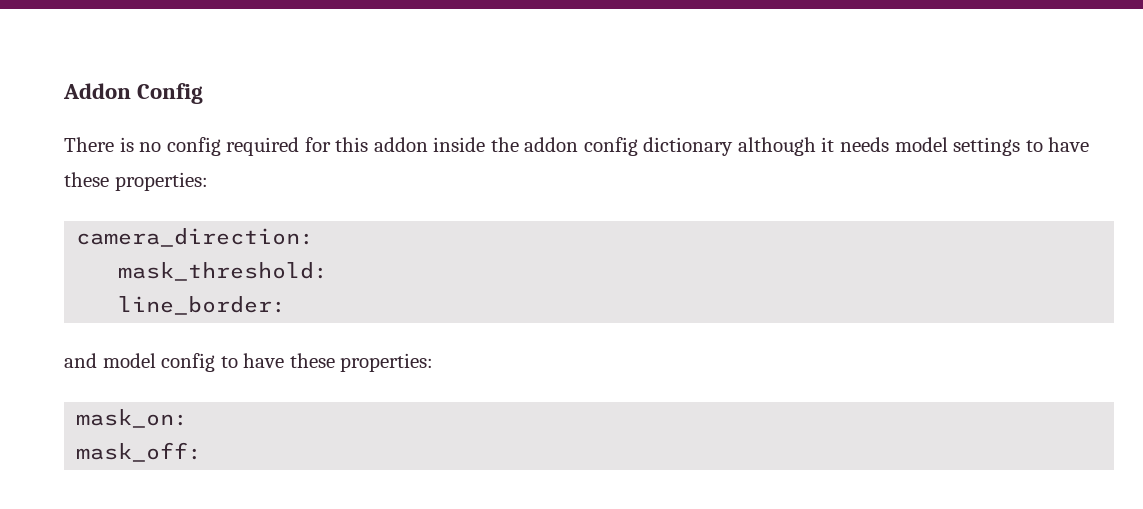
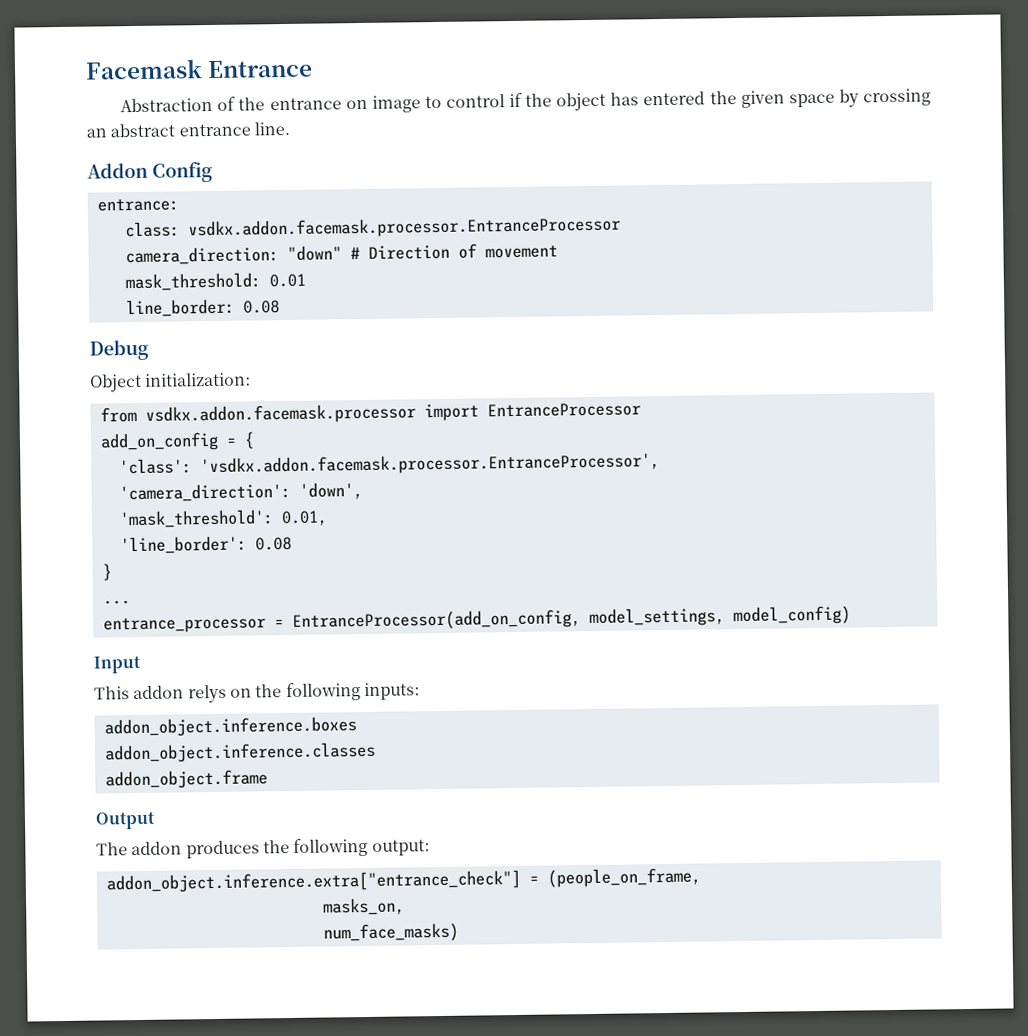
[63,83,204,104] [64,137,1090,156] [64,172,208,191] [76,228,315,247] Addon Config // There is no config required for this addon inside the addon config dictionary although it needs model settings to have these properties: // camera_direction: -> [85,59,314,80] [120,88,932,113] [86,121,290,138] [87,160,213,183] [96,198,179,212] [124,215,621,240] [124,243,558,266] Facemask Entrance // Abstraction of the entrance on image to control if the object has entered the given space by crossing an abstract entrance line. // Addon Config // entrance: // class: vsdkx.addon.facemask.processor.EntranceProcessor // camera_direction: "down" # Direction of movement
(329, 271) none -> [268,273,306,288] 0.01
[64,353,434,372] [76,409,189,428] [76,442,203,462] // and model config to have these properties: // mask_on: // mask_off: -> [242,300,280,314] [89,339,149,361] [90,372,252,393] [99,402,641,425] [99,431,255,452] [118,452,660,477] [118,482,363,503] [118,509,328,529] [119,535,292,555] [101,563,112,581] [102,600,131,605] [102,605,851,634] [93,655,142,674] [94,682,420,704] [103,716,357,738] [103,741,376,764] [104,769,268,790] [95,811,156,830] [96,837,430,859] [105,867,701,894] [322,897,405,916] [322,922,459,943] 0.08 // Debug // Object initialization: // from vsdkx.addon.facemask.processor import EntranceProcessor // add_on_config = { // 'class': 'vsdkx.addon.facemask.processor.EntranceProcessor', // 'camera_direction': 'down', // 'mask_threshold': 0.01, // 'line_border': 0.08 // } // ... // entrance_processor = EntranceProcessor(add_on_config, model_settings, model_config) // Input // This addon relys on the following inputs: // addon_object.inference.boxes // addon_object.inference.classes // addon_object.frame // Output // The addon produces the following output: // addon_object.inference.extra["entrance_check"] = (people_on_frame, // masks_on, // num_face_masks)

